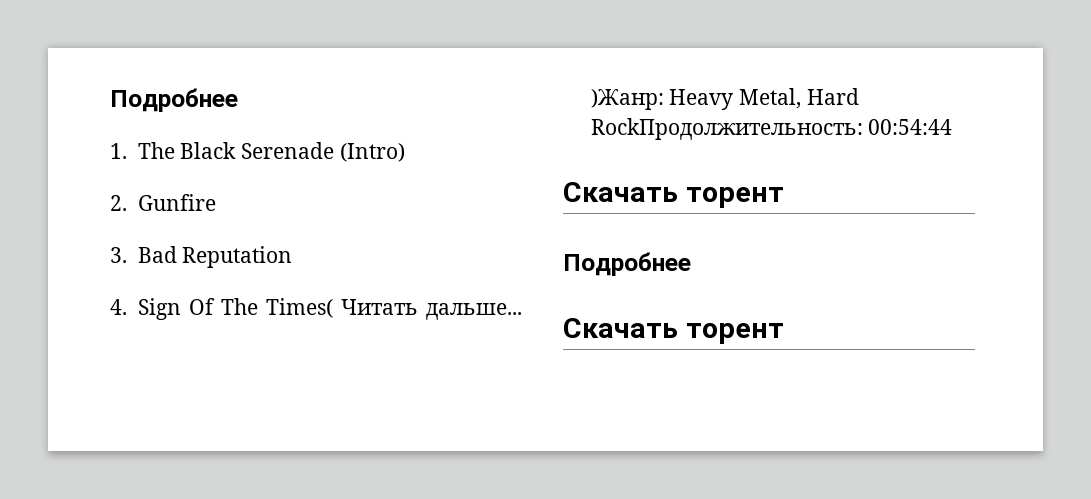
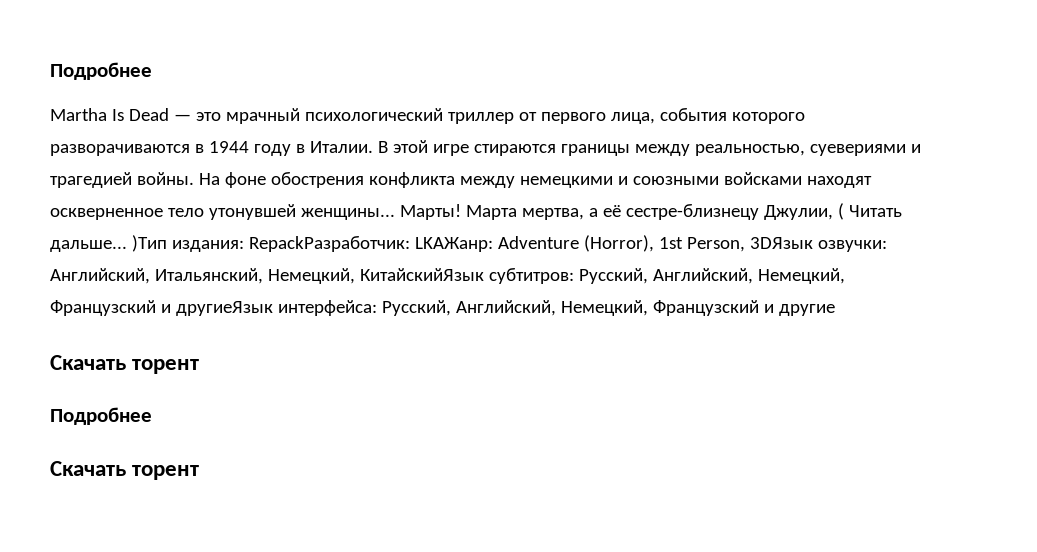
[110,88,238,112] [110,142,405,162] [110,194,216,211] [110,246,293,268] [110,298,522,320] [590,88,859,110] [590,118,953,140] Подробнее // 1. The Black Serenade (Intro) // 2. Gunfire // 3. Bad Reputation // 4. Sign Of The Times( Читать дальше... )Жанр: Heavy Metal, Hard RockПродолжительность: 00:54:44 -> [50,62,152,80] [50,108,805,124] [50,140,921,156] [50,172,872,188] [50,203,902,220] [50,235,887,252] [50,268,845,284] [50,300,835,316] Подробнее // Martha Is Dead — это мрачный психологический триллер от первого лица, события которого разворачиваются в 1944 году в Италии. В этой игре стираются границы между реальностью, суевериями и трагедией войны. На фоне обострения конфликта между немецкими и союзными войсками находят оскверненное тело утонувшей женщины... Марты! Марта мертва, а её сестре-близнецу Джулии, ( Читать дальше... )Тип издания: RepackРазработчик: LKAЖанр: Adventure (Horror), 1st Person, 3DЯзык озвучки: Английский, Итальянский, Немецкий, КитайскийЯзык субтитров: Русский, Английский, Немецкий, Французский и другиеЯзык интерфейса: Русский, Английский, Немецкий, Французский и другие

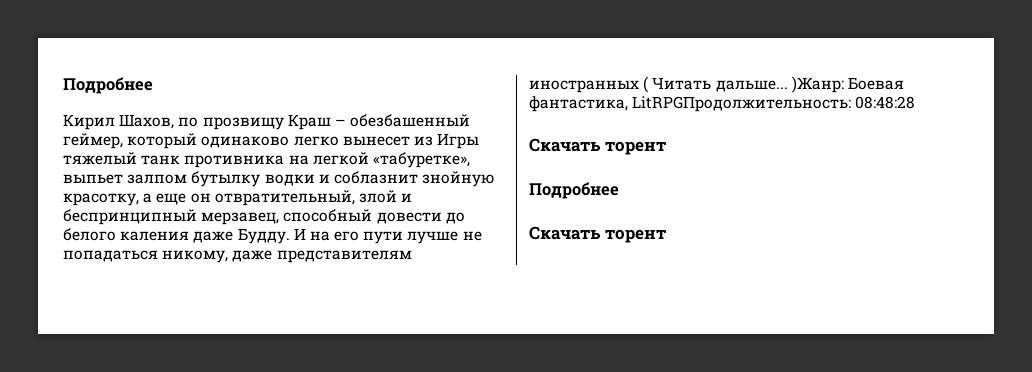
[50,62,152,80] [50,108,805,124] [50,140,921,156] [50,172,872,188] [50,203,902,220] [50,235,887,252] [50,268,845,284] [50,300,835,316] Подробнее // Martha Is Dead — это мрачный психологический триллер от первого лица, события которого разворачиваются в 1944 году в Италии. В этой игре стираются границы между реальностью, суевериями и трагедией войны. На фоне обострения конфликта между немецкими и союзными войсками находят оскверненное тело утонувшей женщины... Марты! Марта мертва, а её сестре-близнецу Джулии, ( Читать дальше... )Тип издания: RepackРазработчик: LKAЖанр: Adventure (Horror), 1st Person, 3DЯзык озвучки: Английский, Итальянский, Немецкий, КитайскийЯзык субтитров: Русский, Английский, Немецкий, Французский и другиеЯзык интерфейса: Русский, Английский, Немецкий, Французский и другие -> [63,77,153,94] [63,114,471,130] [63,133,480,149] [63,152,470,168] [63,171,495,187] [63,190,413,206] [63,209,465,225] [63,228,482,244] [63,250,412,263] [529,76,904,93] [529,96,916,112] Подробнее // Кирил Шахов, по прозвищу Краш – обезбашенный геймер, который одинаково легко вынесет из Игры тяжелый танк противника на легкой «табуретке», выпьет залпом бутылку водки и соблазнит знойную красотку, а еще он отвратительный, злой и беспринципный мерзавец, способный довести до белого каления даже Будду. И на его пути лучше не попадаться никому, даже представителям иностранных ( Читать дальше... )Жанр: Боевая фантастика, LitRPGПродолжительность: 08:48:28

